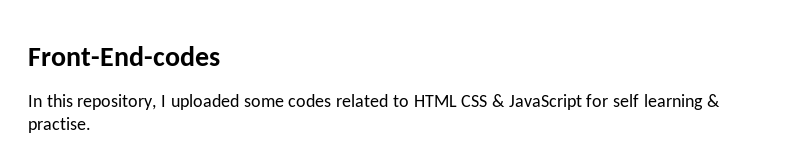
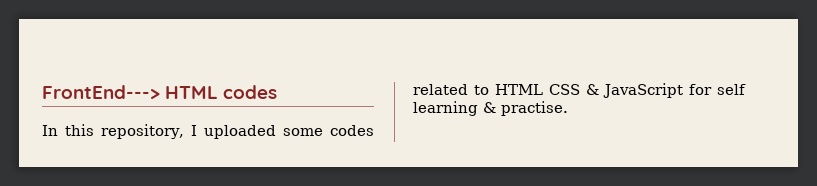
[28,46,220,66] Front-End-codes -> [42,85,278,99] FrontEnd---> HTML codes

